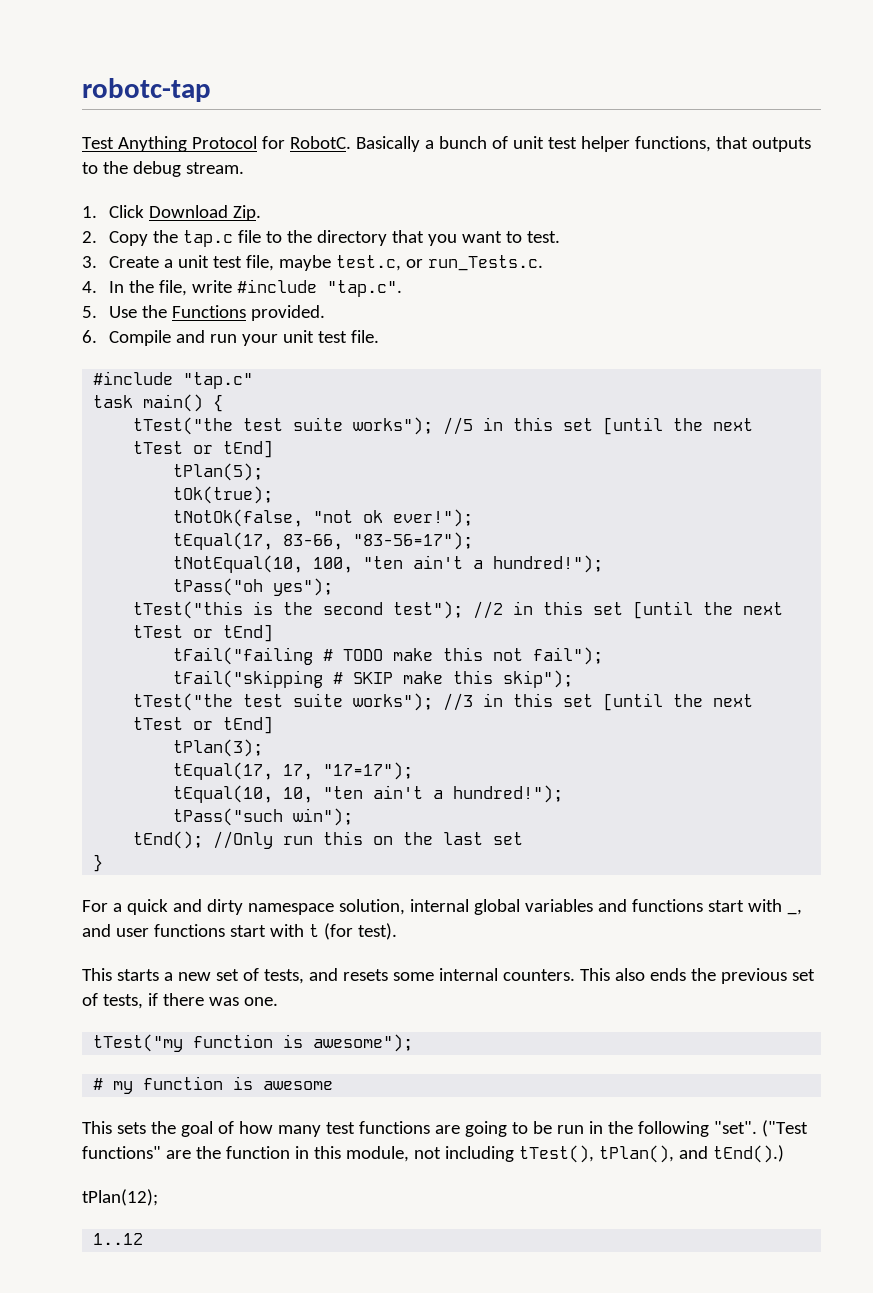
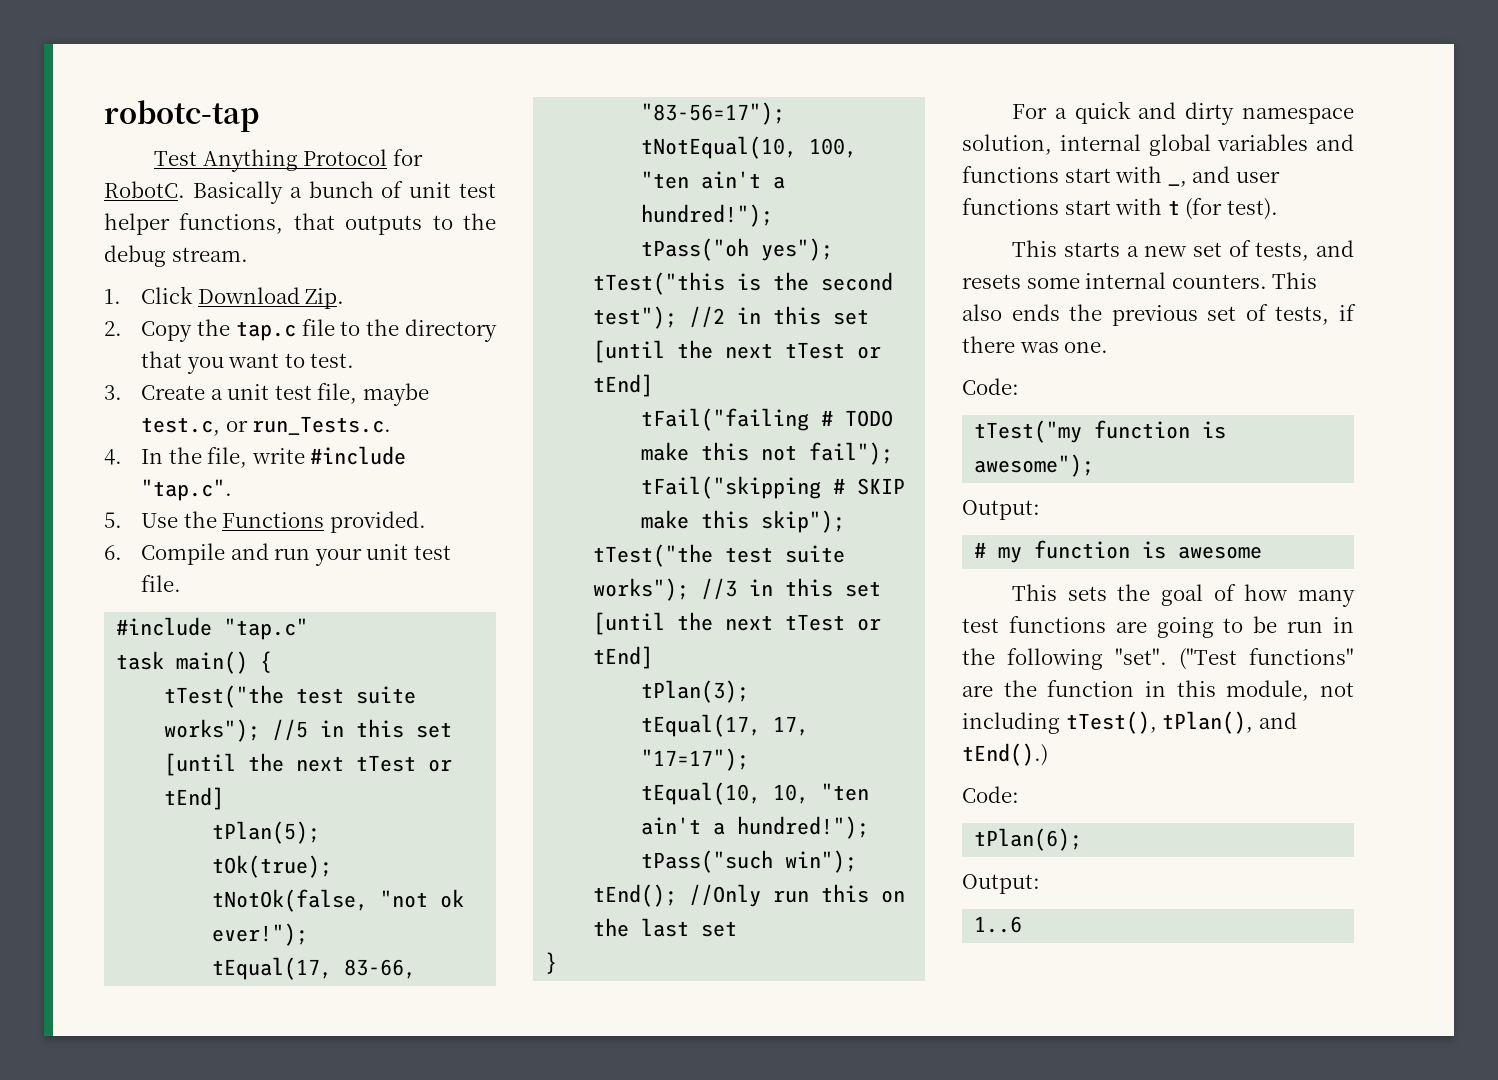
(278, 1001) none -> [962,378,1019,395] // Code:
(414, 1043) none -> [962,500,1040,520] // Output:
[82,1189,158,1206] [93,1233,144,1245] tPlan(12); // 1..12 -> [962,786,1019,803] [974,828,1083,851] [962,874,1040,894] [974,916,1023,933] Code: // tPlan(6); // Output: // 1..6

